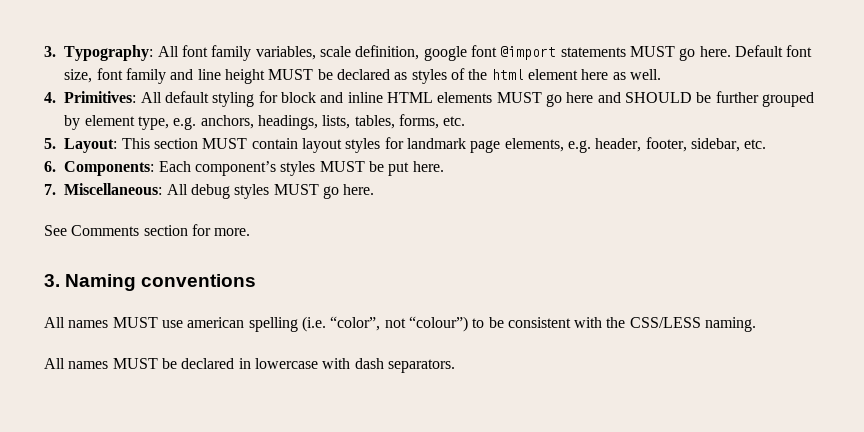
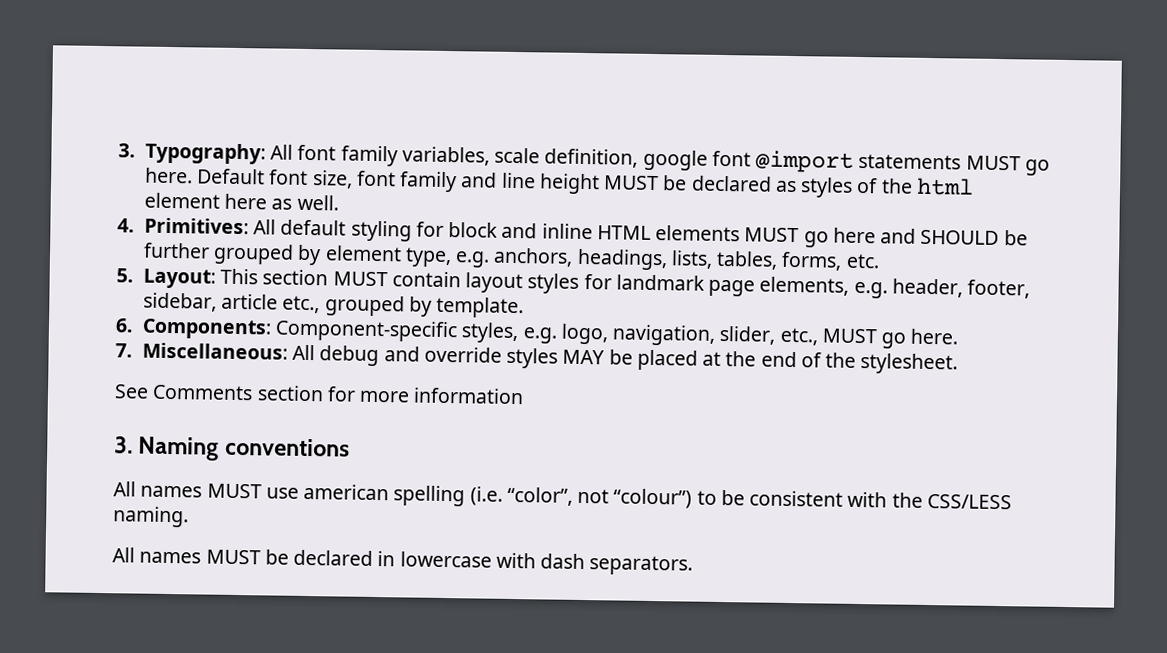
[744,139,767,149] [44,161,410,176] etc. // 6. Components: Each component’s styles MUST be put -> [221,293,525,319] [115,318,907,349] article etc., grouped by template. // 6. Components: Component-specific styles, e.g. logo, navigation, slider, etc., MUST go
[234,184,375,199] styles MUST go here. -> [383,346,959,375] and override styles MAY be placed at the end of the stylesheet.
[214,228,251,236] more. -> [359,387,525,405] more information

